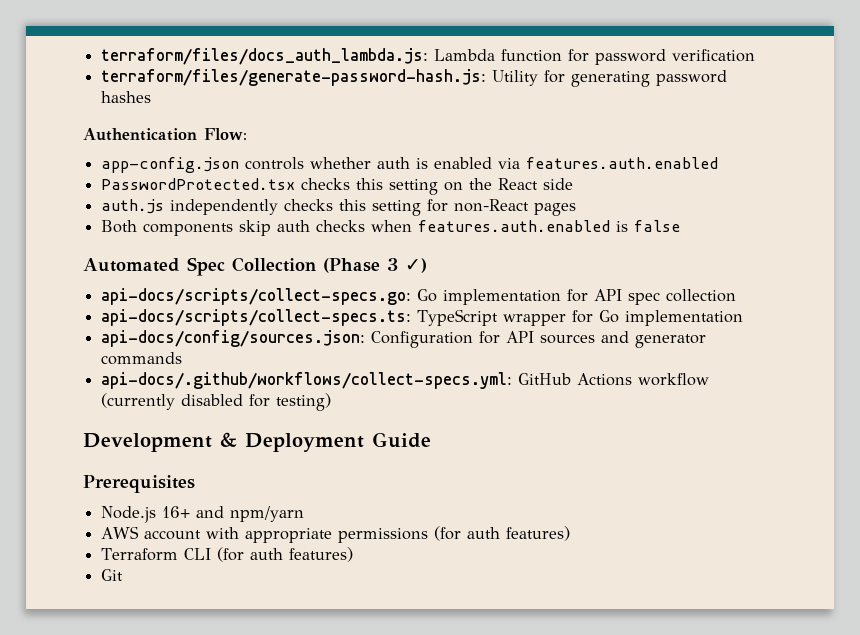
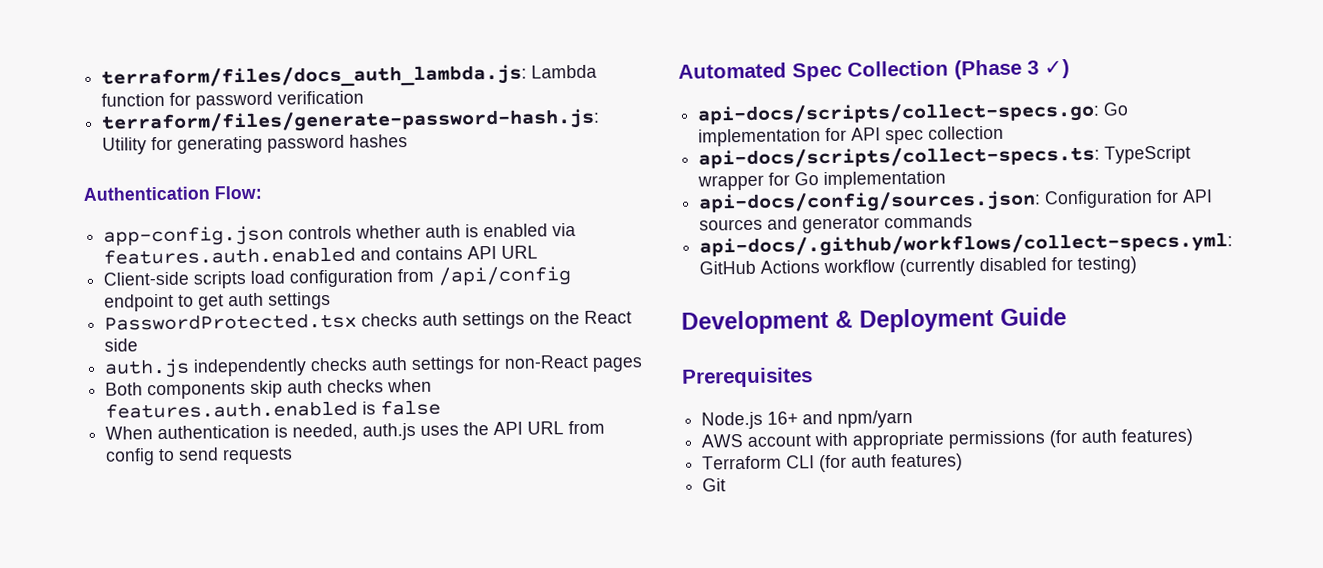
(719, 163) none -> [360,245,539,261] [103,266,573,289] [104,291,332,312] and contains API URL // Client-side scripts load configuration from /api/config endpoint to get auth settings
[356,178,439,195] this setting -> [422,311,526,330] auth settings
[339,199,422,216] this setting -> [371,356,476,375] auth settings
(681, 226) none -> [105,420,606,441] [105,447,294,466] // When authentication is needed, auth.js uses the API URL from config to send requests

